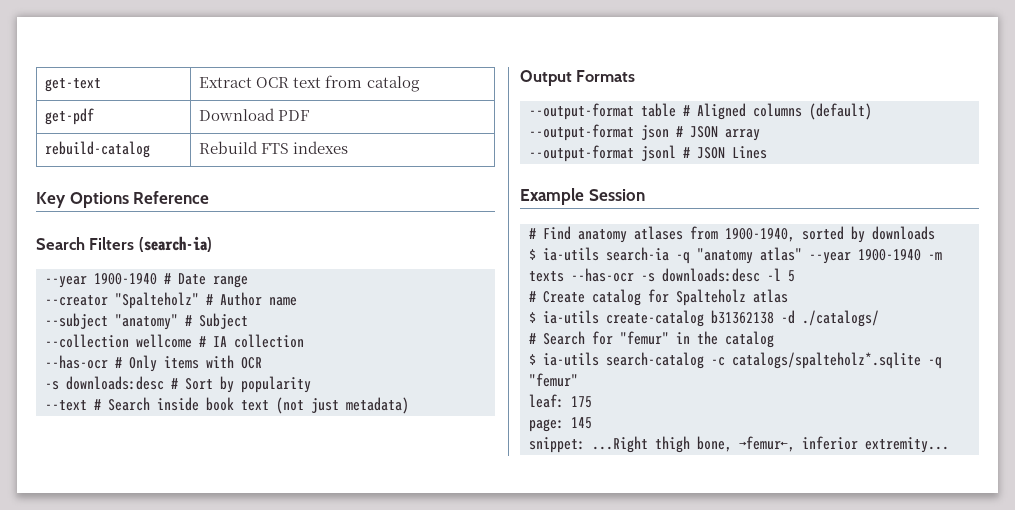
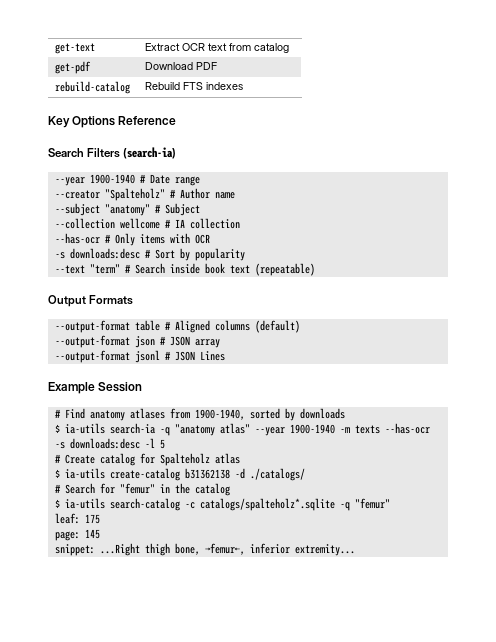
(87, 405) none -> [89,264,120,274] "term"
[276,397,409,414] (not just metadata) -> [254,263,315,276] (repeatable)

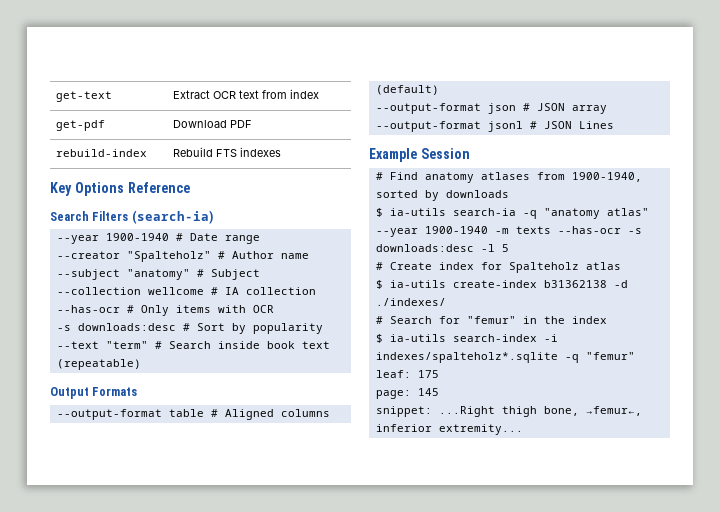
[254,43,290,53] catalog -> [290,89,320,99] index
[55,81,131,94] rebuild-catalog -> [56,149,148,157] rebuild-index
[99,453,135,466] catalog -> [438,262,474,270] index
[109,468,180,481] create-catalog -> [452,280,537,288] create-index
[249,468,305,481] ./catalogs/ -> [375,298,446,306] ./indexes/
[194,483,230,496] [54,498,335,511] catalog // $ ia-utils search-catalog -c catalogs/spalteholz*.sqlite -> [571,316,607,324] [375,334,558,343] [375,352,558,363] index // $ ia-utils search-index -i indexes/spalteholz*.sqlite

